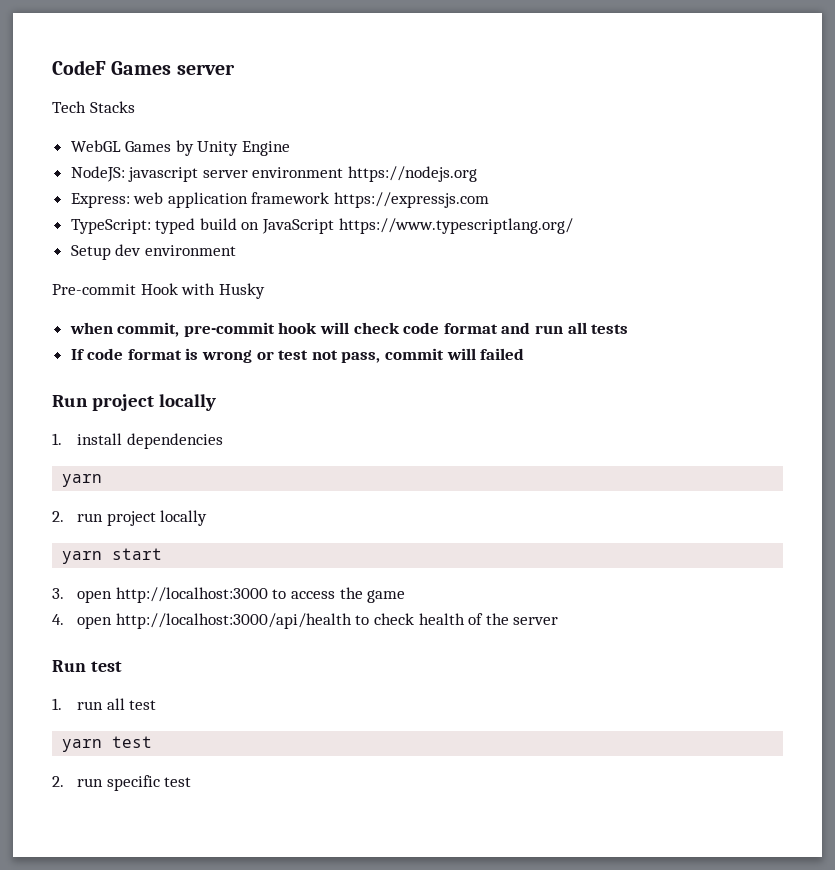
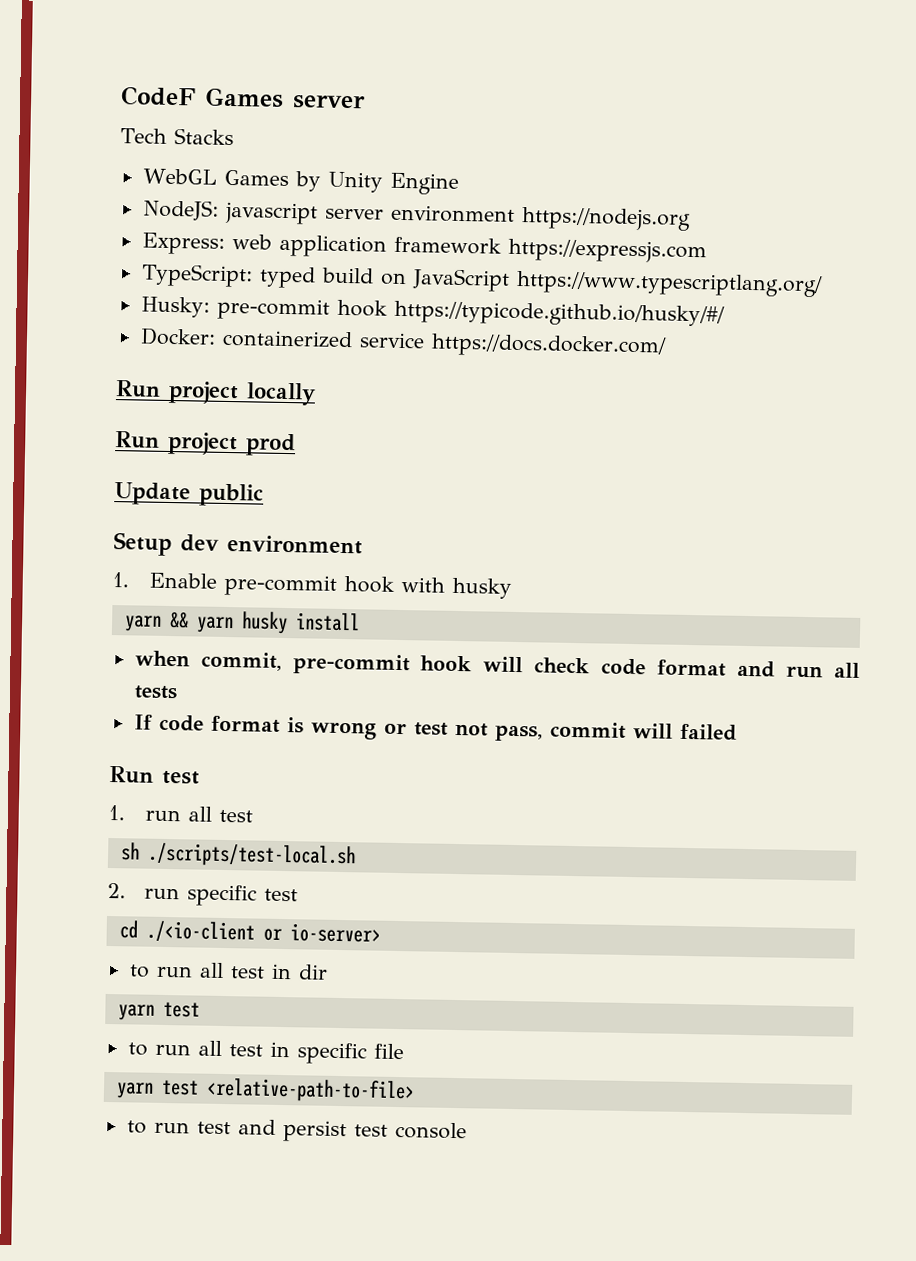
[70,244,236,260] [52,283,265,299] Setup dev environment // Pre-commit Hook with Husky -> [140,296,725,328] [139,327,667,359] [115,380,316,406] [115,431,296,457] [114,482,264,507] [113,532,363,557] [112,572,513,599] [123,611,360,635] Husky: pre-commit hook https://typicode.github.io/husky/#/ // Docker: containerized service https://docs.docker.com/ // Run project locally // Run project prod // Update public // Setup dev environment // 1. Enable pre-commit hook with husky // yarn && yarn husky install
[52,394,216,411] [52,433,223,449] [62,474,103,487] [52,510,208,526] [62,548,163,564] [52,587,406,603] [52,613,559,629] // Run project locally // 1. install dependencies // yarn // 2. run project locally // yarn start // 3. open http://localhost:3000 to access the game // 4. open http://localhost:3000/api/health to check health of the server -> (737, 732) none
[62,736,153,752] yarn test -> [119,842,356,869] sh ./scripts/test-local.sh
(192, 782) none -> [118,920,381,943] [128,962,328,980] [117,1001,200,1021] [127,1040,404,1065] [115,1077,415,1104] [126,1119,467,1143] // cd ./<io-client or io-server> // to run all test in dir // yarn test // to run all test in specific file // yarn test <relative-path-to-file> // to run test and persist test console

